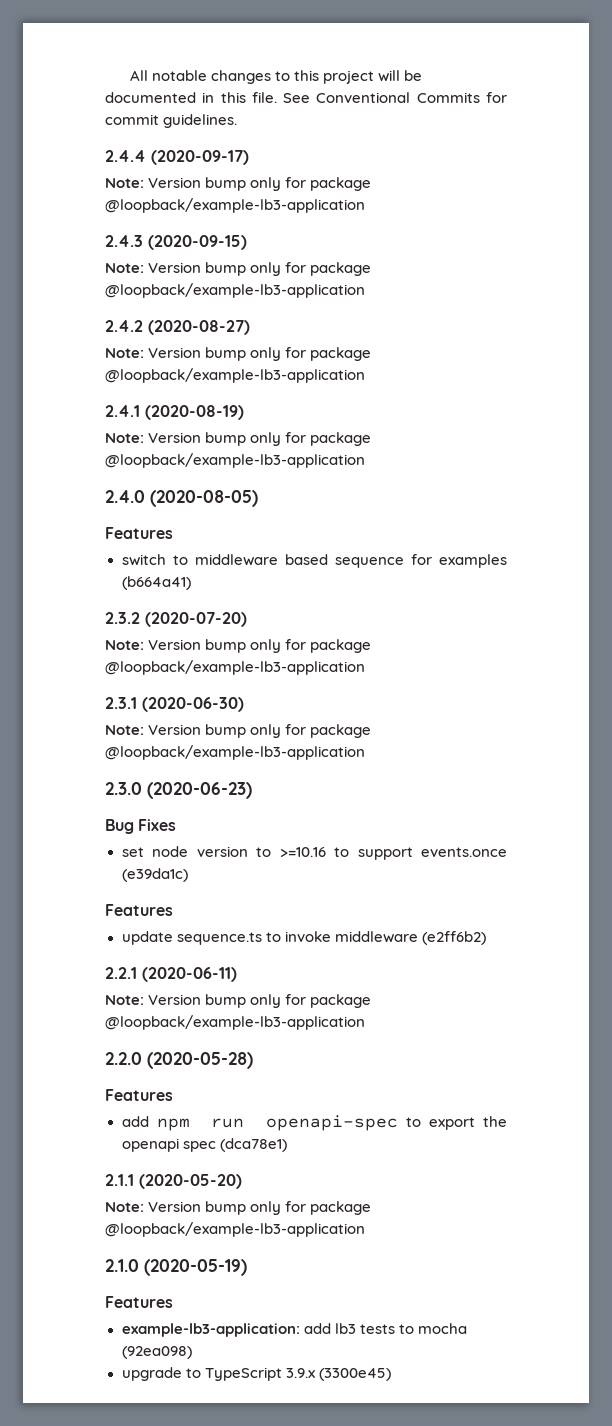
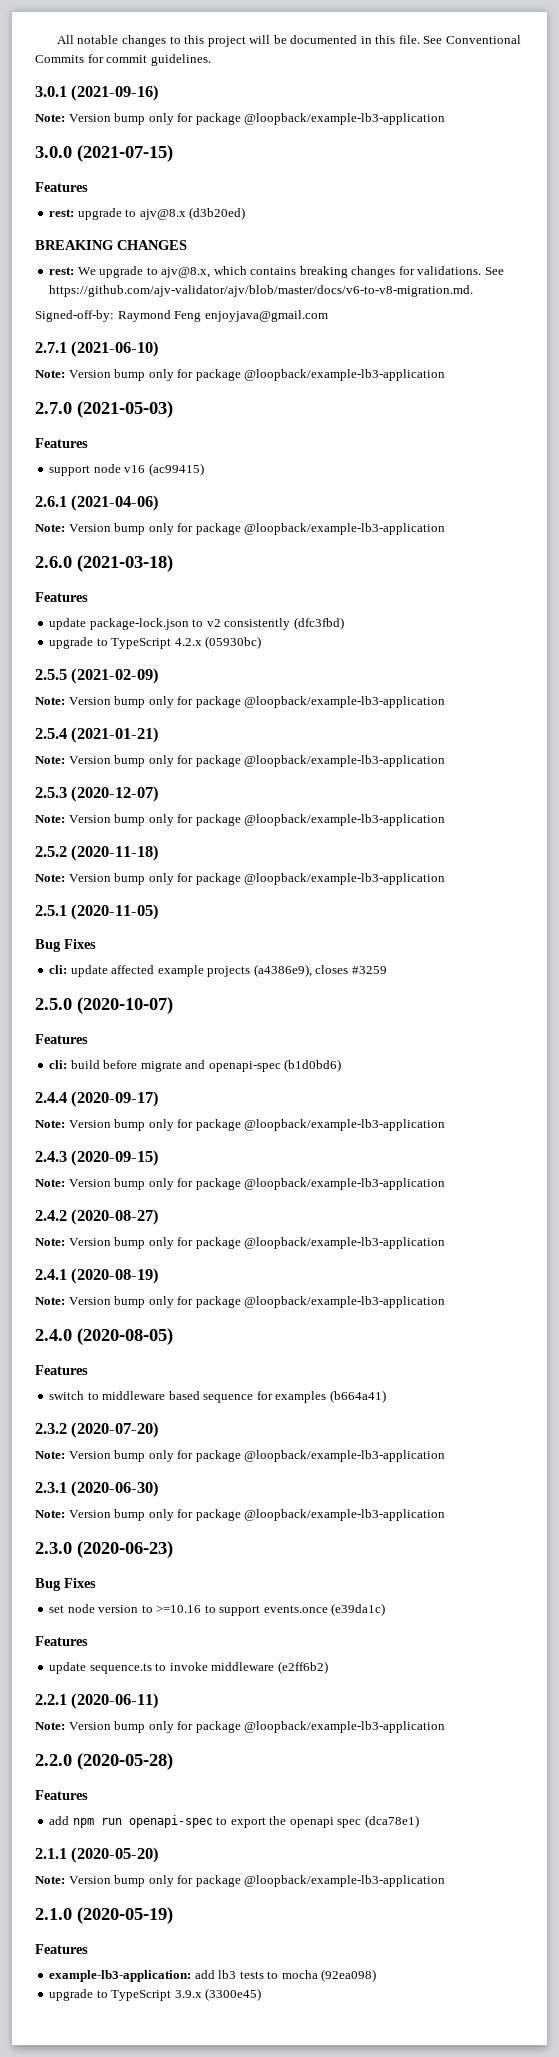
(238, 121) none -> [35,85,160,101] [35,113,446,125] [35,145,173,162] [35,182,88,192] [49,207,246,220] [35,240,187,250] [49,266,504,278] [49,285,474,297] [35,310,328,322] [35,341,160,357] [35,369,446,381] [35,401,173,418] [35,438,88,448] [49,463,204,476] [35,495,160,511] [35,523,446,535] [35,555,173,572] [35,592,88,602] [49,617,344,630] [49,636,262,649] [35,668,160,684] [35,696,446,708] [35,727,160,743] [35,755,446,767] [35,786,160,802] [35,814,446,826] [35,845,160,861] [35,873,446,885] [35,904,160,920] [35,939,96,952] [49,964,387,977] [35,997,173,1014] [35,1034,88,1044] [49,1059,342,1072] // 3.0.1 (2021-09-16) // Note: Version bump only for package @loopback/example-lb3-application // 3.0.0 (2021-07-15) // Features // rest: upgrade to ajv@8.x (d3b20ed) // BREAKING CHANGES // rest: We upgrade to ajv@8.x, which contains breaking changes for validations. See https://github.com/ajv-validator/ajv/blob/master/docs/v6-to-v8-migration.md. // Signed-off-by: Raymond Feng enjoyjava@gmail.com // 2.7.1 (2021-06-10) // Note: Version bump only for package @loopback/example-lb3-application // 2.7.0 (2021-05-03) // Features // support node v16 (ac99415) // 2.6.1 (2021-04-06) // Note: Version bump only for package @loopback/example-lb3-application // 2.6.0 (2021-03-18) // Features // update package-lock.json to v2 consistently (dfc3fbd) // upgrade to TypeScript 4.2.x (05930bc) // 2.5.5 (2021-02-09) // Note: Version bump only for package @loopback/example-lb3-application // 2.5.4 (2021-01-21) // Note: Version bump only for package @loopback/example-lb3-application // 2.5.3 (2020-12-07) // Note: Version bump only for package @loopback/example-lb3-application // 2.5.2 (2020-11-18) // Note: Version bump only for package @loopback/example-lb3-application // 2.5.1 (2020-11-05) // Bug Fixes // cli: update affected example projects (a4386e9), closes #3259 // 2.5.0 (2020-10-07) // Features // cli: build before migrate and openapi-spec (b1d0bd6)

